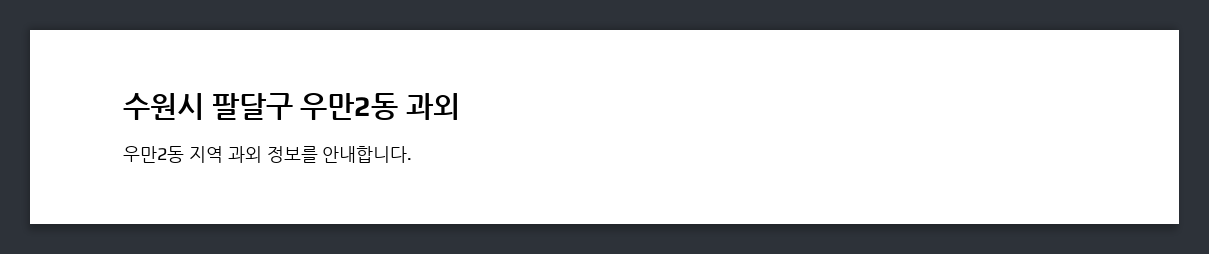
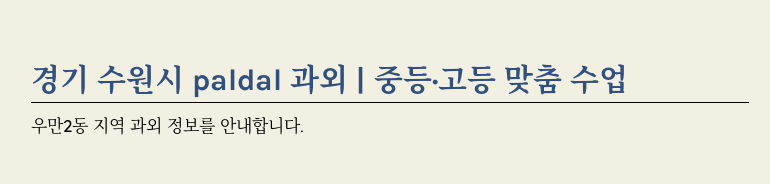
[123,93,461,120] 수원시 팔달구 우만2동 과외 -> [31,64,628,98] 경기 수원시 paldal 과외 | 중등·고등 맞춤 수업

